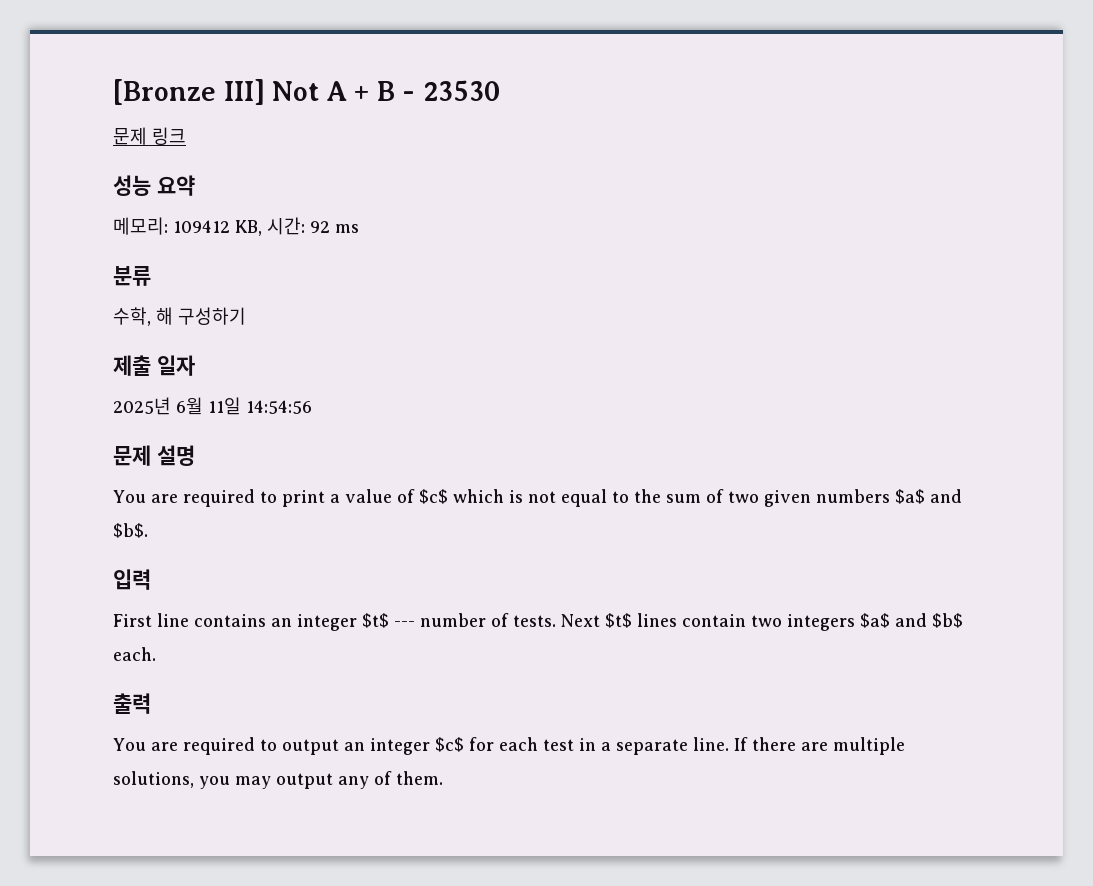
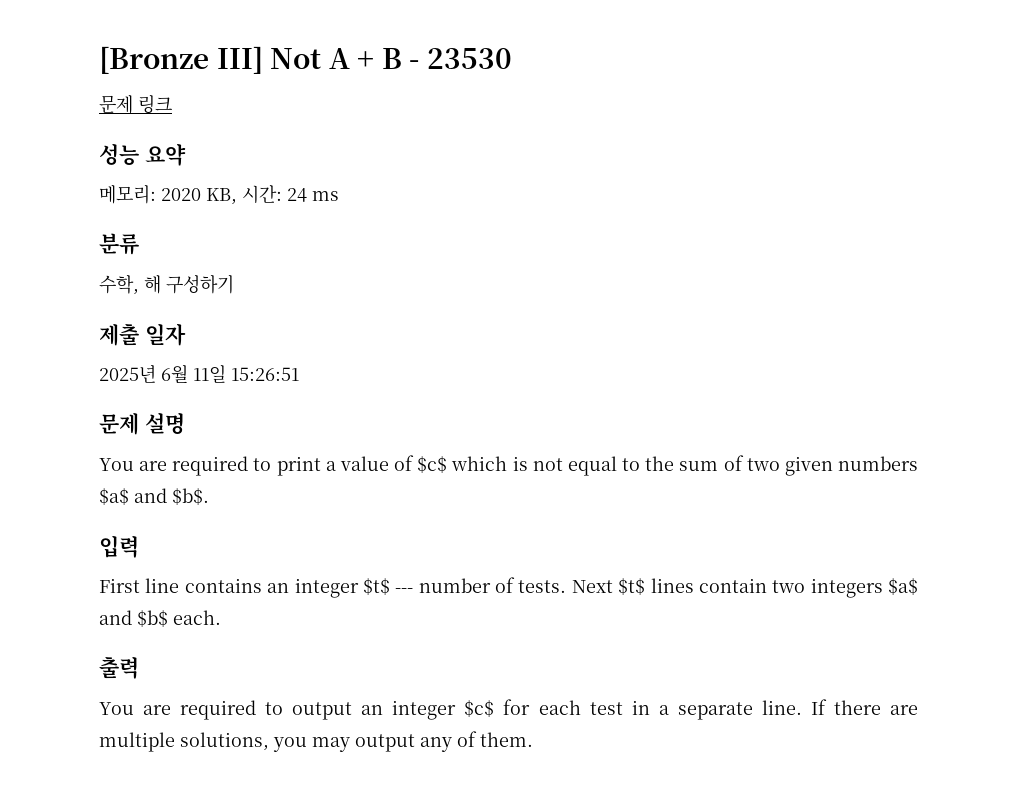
[173,220,230,233] 109412 -> [161,188,201,201] 2020
[310,221,330,233] 92 -> [287,188,307,202] 24
[246,400,312,414] 14:54:56 -> [231,367,299,381] 15:26:51

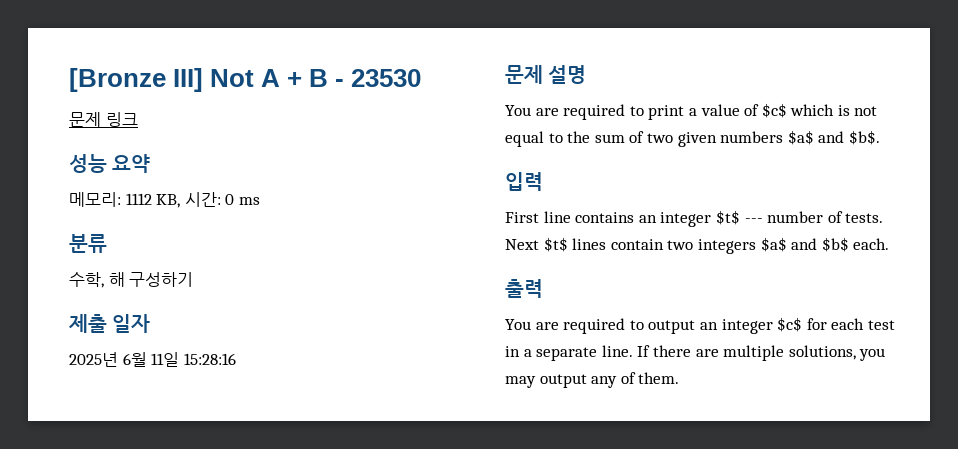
[161,188,201,201] 2020 -> [125,193,152,205] 1112
[287,188,307,202] 24 -> [225,194,235,205] 0
[231,367,299,381] 15:26:51 -> [183,353,236,365] 15:28:16

